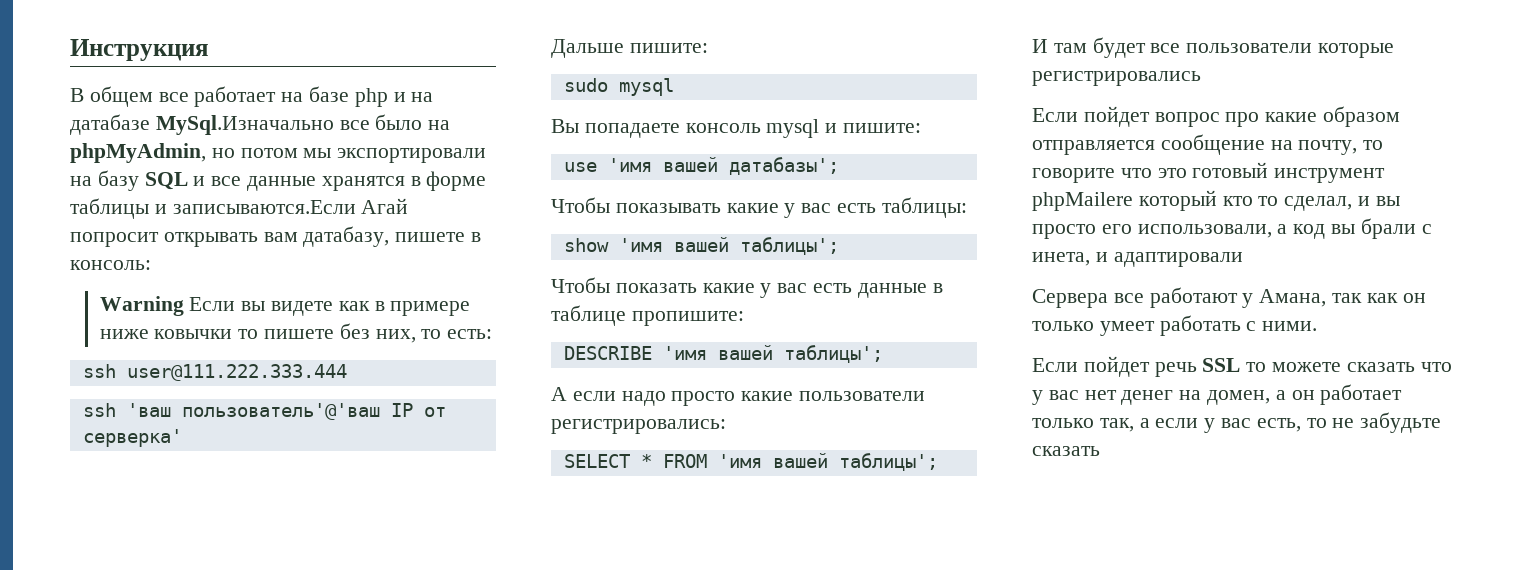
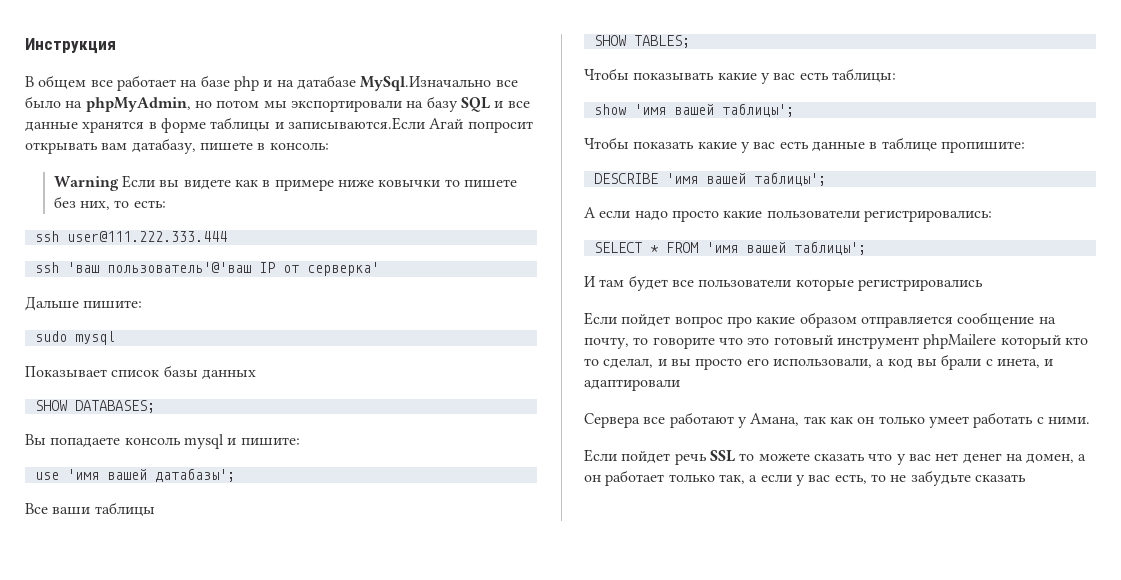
(674, 87) none -> [25,365,256,380] [34,400,155,413] // Показывает список базы данных // SHOW DATABASES;
(839, 166) none -> [25,502,155,517] [593,35,690,48] // Все ваши таблицы // SHOW TABLES;

